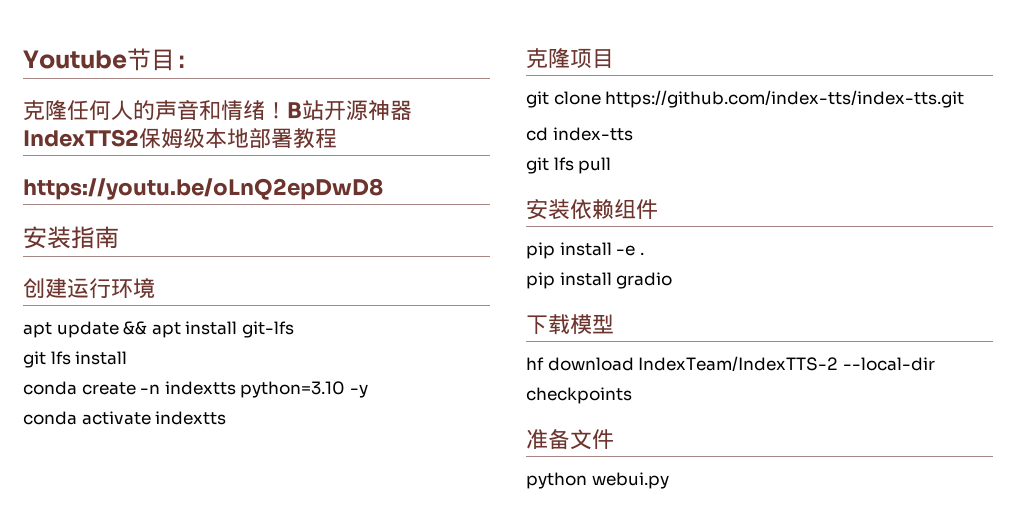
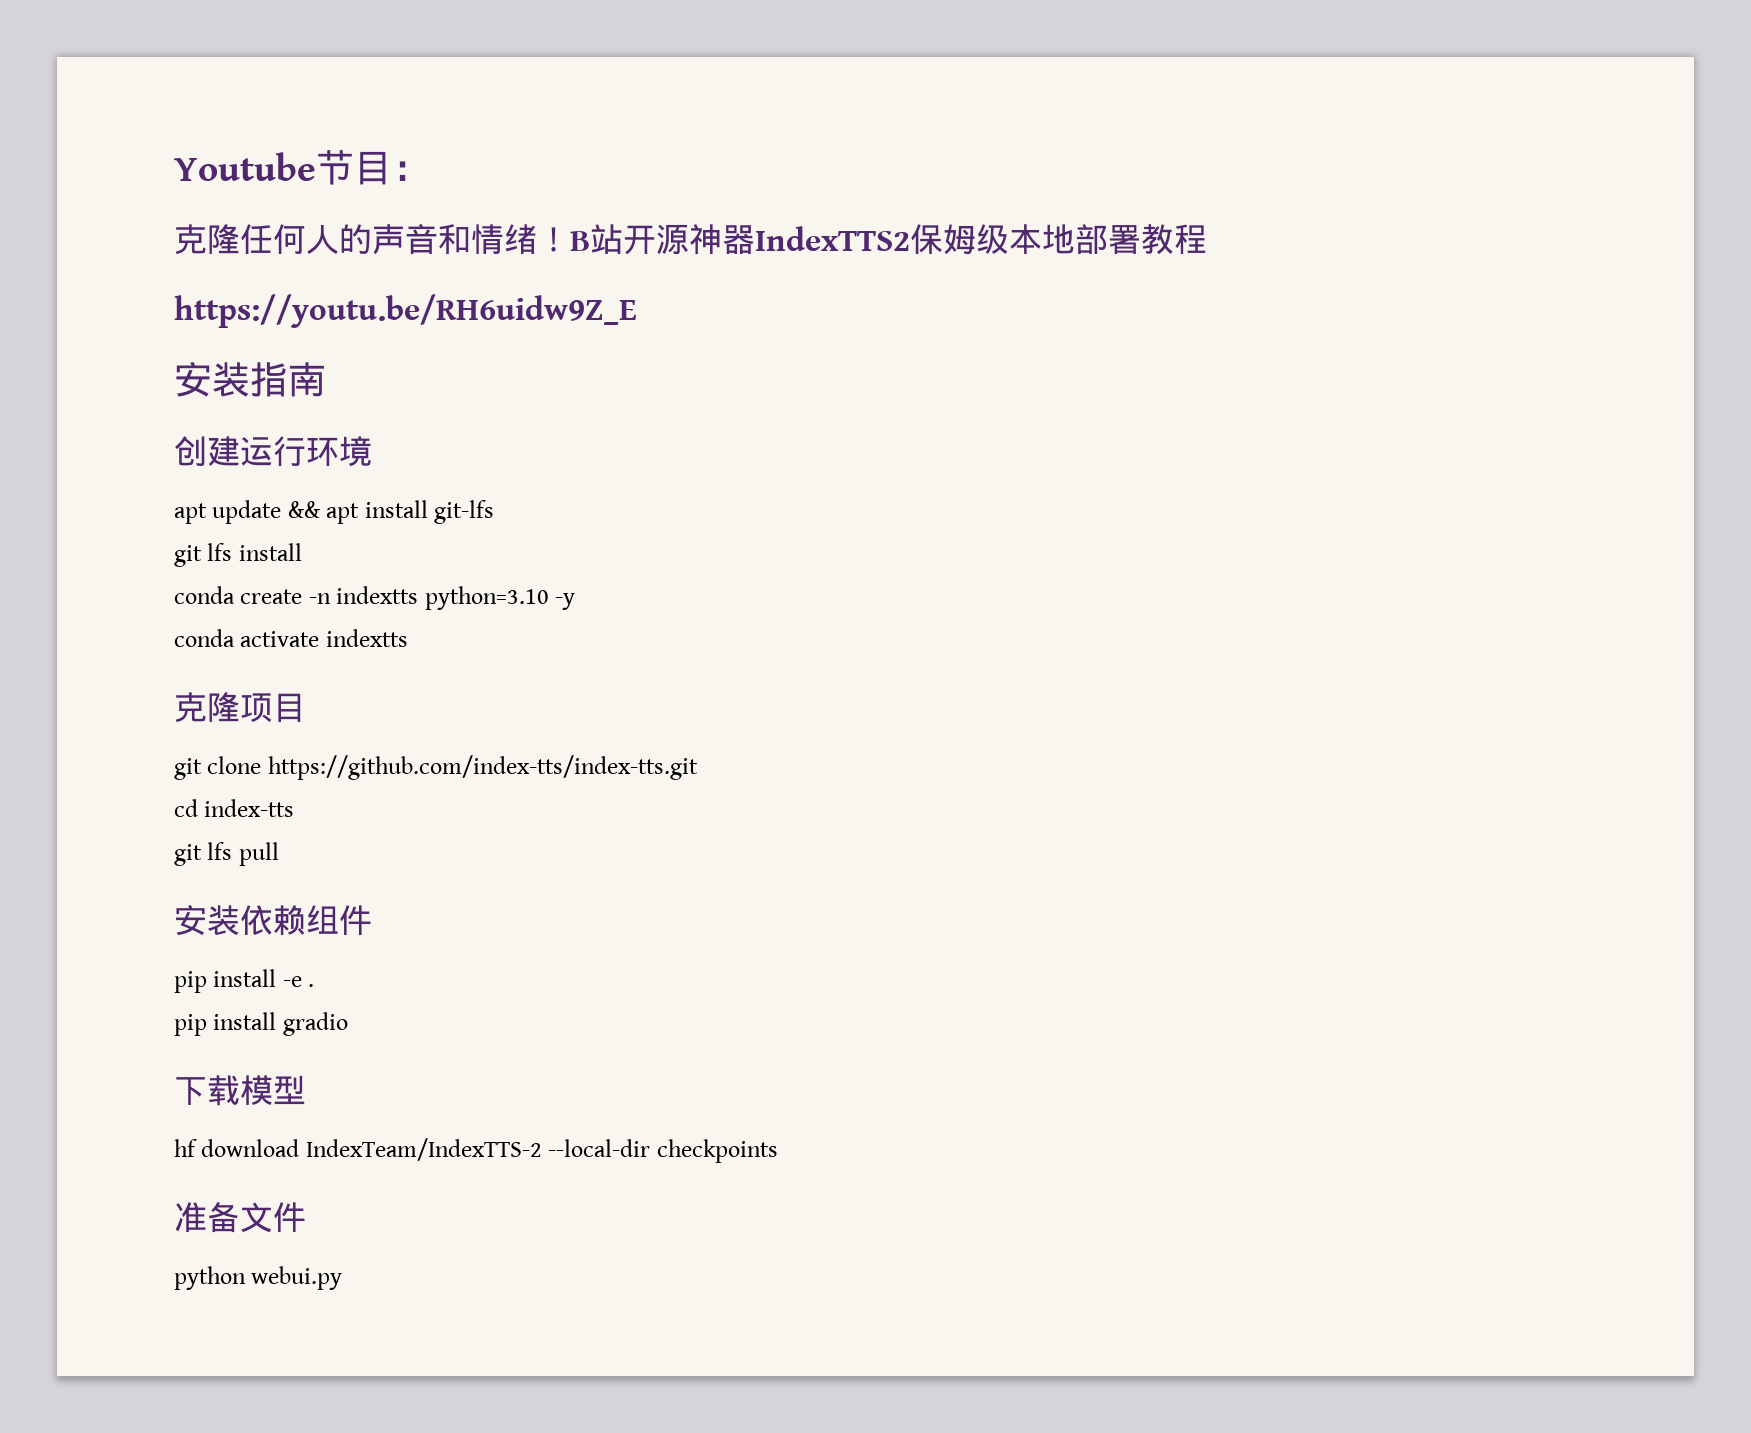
[23,178,383,200] https://youtu.be/oLnQ2epDwD8 -> [174,294,637,328] https://youtu.be/RH6uidw9Z_E

